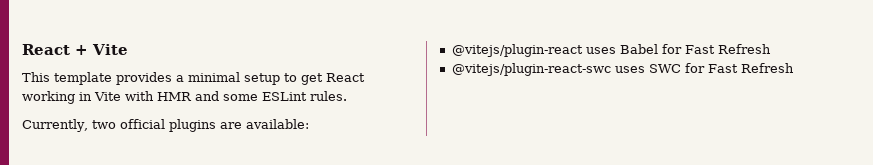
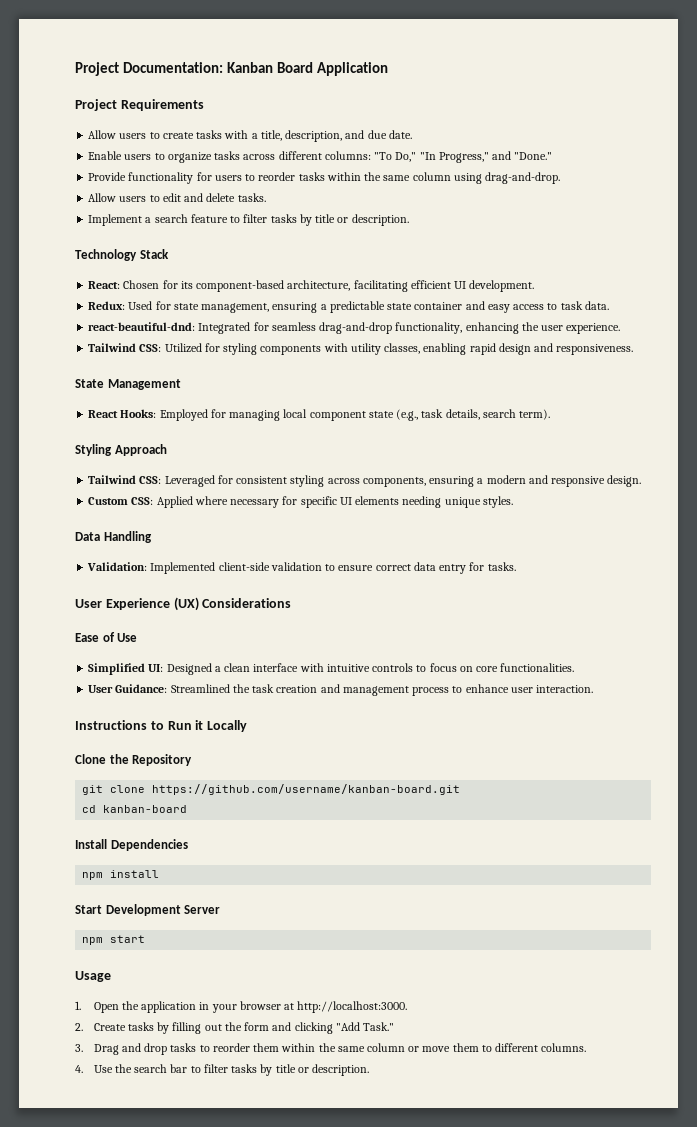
[22,44,128,55] [22,72,365,85] [22,91,347,104] [22,119,309,132] [451,44,771,57] [451,63,794,76] React + Vite // This template provides a minimal setup to get React working in Vite with HMR and some ESLint rules. // Currently, two official plugins are available: // @vitejs/plugin-react uses Babel for Fast Refresh // @vitejs/plugin-react-swc uses SWC for Fast Refresh -> [75,62,388,76] [75,99,204,111] [88,130,412,142] [88,151,553,163] [88,172,561,184] [88,193,266,202] [88,214,409,226] [75,249,169,261] [88,280,535,292] [88,301,609,313] [88,322,621,334] [88,343,634,355] [75,379,181,390] [88,409,551,421] [75,444,167,456] [88,475,642,487] [88,496,513,508] [75,531,152,543] [87,562,516,574] [75,597,292,611] [75,632,138,642] [88,663,575,675] [88,684,594,696] [75,720,248,732] [75,754,193,766] [82,784,461,795] [82,805,188,813] [75,839,188,851] [82,870,160,880] [75,904,221,916] [82,935,146,945] [75,971,111,982] [75,1001,408,1013] [75,1022,394,1034] [75,1043,587,1055] [75,1064,369,1076] Project Documentation: Kanban Board Application // Project Requirements // Allow users to create tasks with a title, description, and due date. // Enable users to organize tasks across different columns: "To Do," "In Progress," and "Done." // Provide functionality for users to reorder tasks within the same column using drag-and-drop. // Allow users to edit and delete tasks. // Implement a search feature to filter tasks by title or description. // Technology Stack // React: Chosen for its component-based architecture, facilitating efficient UI development. // Redux: Used for state management, ensuring a predictable state container and easy access to task data. // react-beautiful-dnd: Integrated for seamless drag-and-drop functionality, enhancing the user experience. // Tailwind CSS: Utilized for styling components with utility classes, enabling rapid design and responsiveness. // State Management // React Hooks: Employed for managing local component state (e.g., task details, search term). // Styling Approach // Tailwind CSS: Leveraged for consistent styling across components, ensuring a modern and responsive design. // Custom CSS: Applied where necessary for specific UI elements needing unique styles. // Data Handling // Validation: Implemented client-side validation to ensure correct data entry for tasks. // User Experience (UX) Considerations // Ease of Use // Simplified UI: Designed a clean interface with intuitive controls to focus on core functionalities. // User Guidance: Streamlined the task creation and management process to enhance user interaction. // Instructions to Run it Locally // Clone the Repository // git clone https://github.com/username/kanban-board.git // cd kanban-board // Install Dependencies // npm install // Start Development Server // npm start // Usage // 1. Open the application in your browser at http://localhost:3000. // 2. Create tasks by filling out the form and clicking "Add Task." // 3. Drag and drop tasks to reorder them within the same column or move them to different columns. // 4. Use the search bar to filter tasks by title or description.

